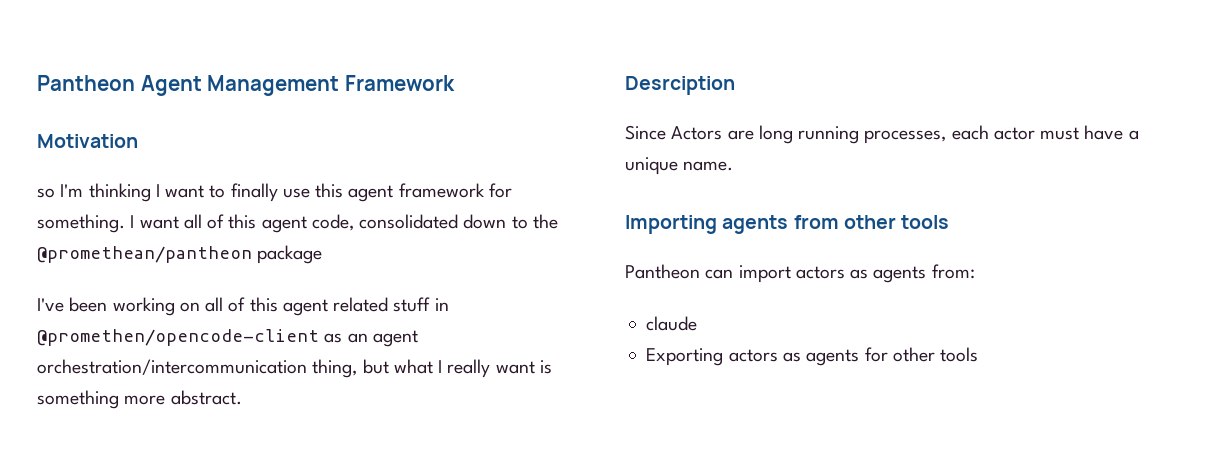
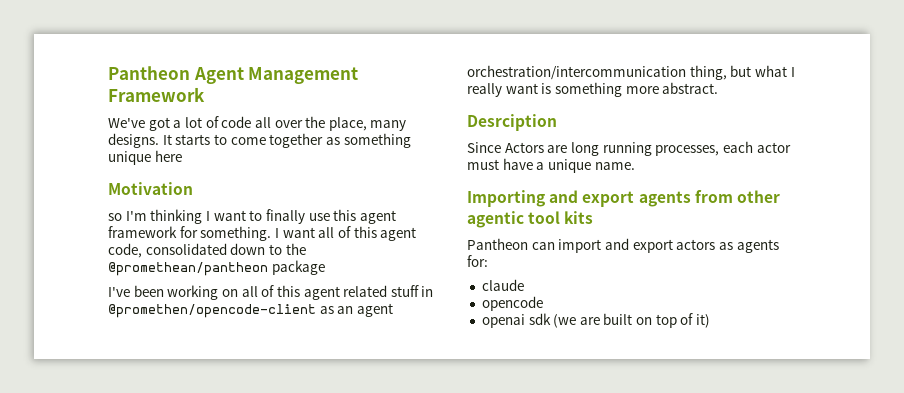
(455, 83) none -> [108,116,407,131] [108,133,411,148] [108,150,182,165] // We've got a lot of code all over the place, many designs. It starts to come together as something unique here
(717, 224) none -> [549,190,635,207] and export
[901,215,950,229] tools -> [467,211,594,228] agentic tool kits
[795,264,975,283] actors as agents from: -> [604,238,779,253] [467,255,488,267] and export actors as agents for:
[646,347,979,366] Exporting actors as agents for other tools -> [481,296,543,311] [481,313,711,328] opencode // openai sdk (we are built on top of it)

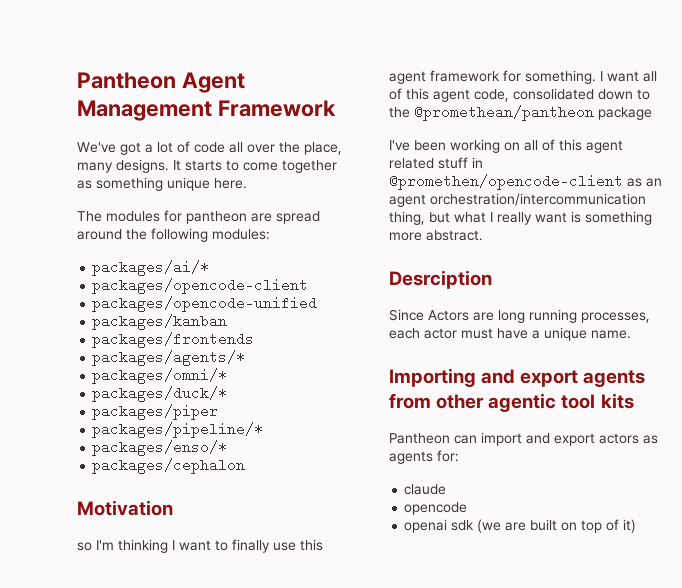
[154,150,182,162] here -> [214,178,247,189] [77,210,320,224] [77,228,270,242] [92,260,210,276] [92,278,309,294] [92,296,318,312] [92,314,228,330] [92,332,255,348] [92,350,246,366] [92,368,228,384] [92,386,228,402] [92,404,219,420] [92,422,264,438] [92,440,228,456] [92,458,246,474] here. // The modules for pantheon are spread around the following modules: // packages/ai/* // packages/opencode-client // packages/opencode-unified // packages/kanban // packages/frontends // packages/agents/* // packages/omni/* // packages/duck/* // packages/piper // packages/pipeline/* // packages/enso/* // packages/cephalon

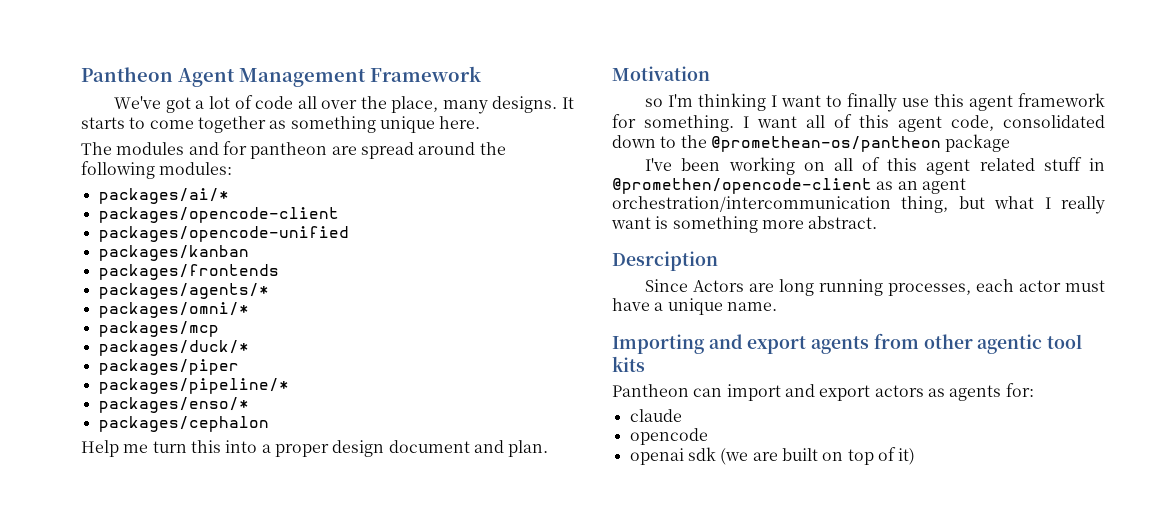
(160, 216) none -> [188,142,219,155] and
(228, 376) none -> [98,321,219,337] // packages/mcp
(246, 466) none -> [81,440,549,457] // Help me turn this into a proper design document and plan.
[414,105,594,121] @promethean/pantheon -> [710,136,941,152] @promethean-os/pantheon

